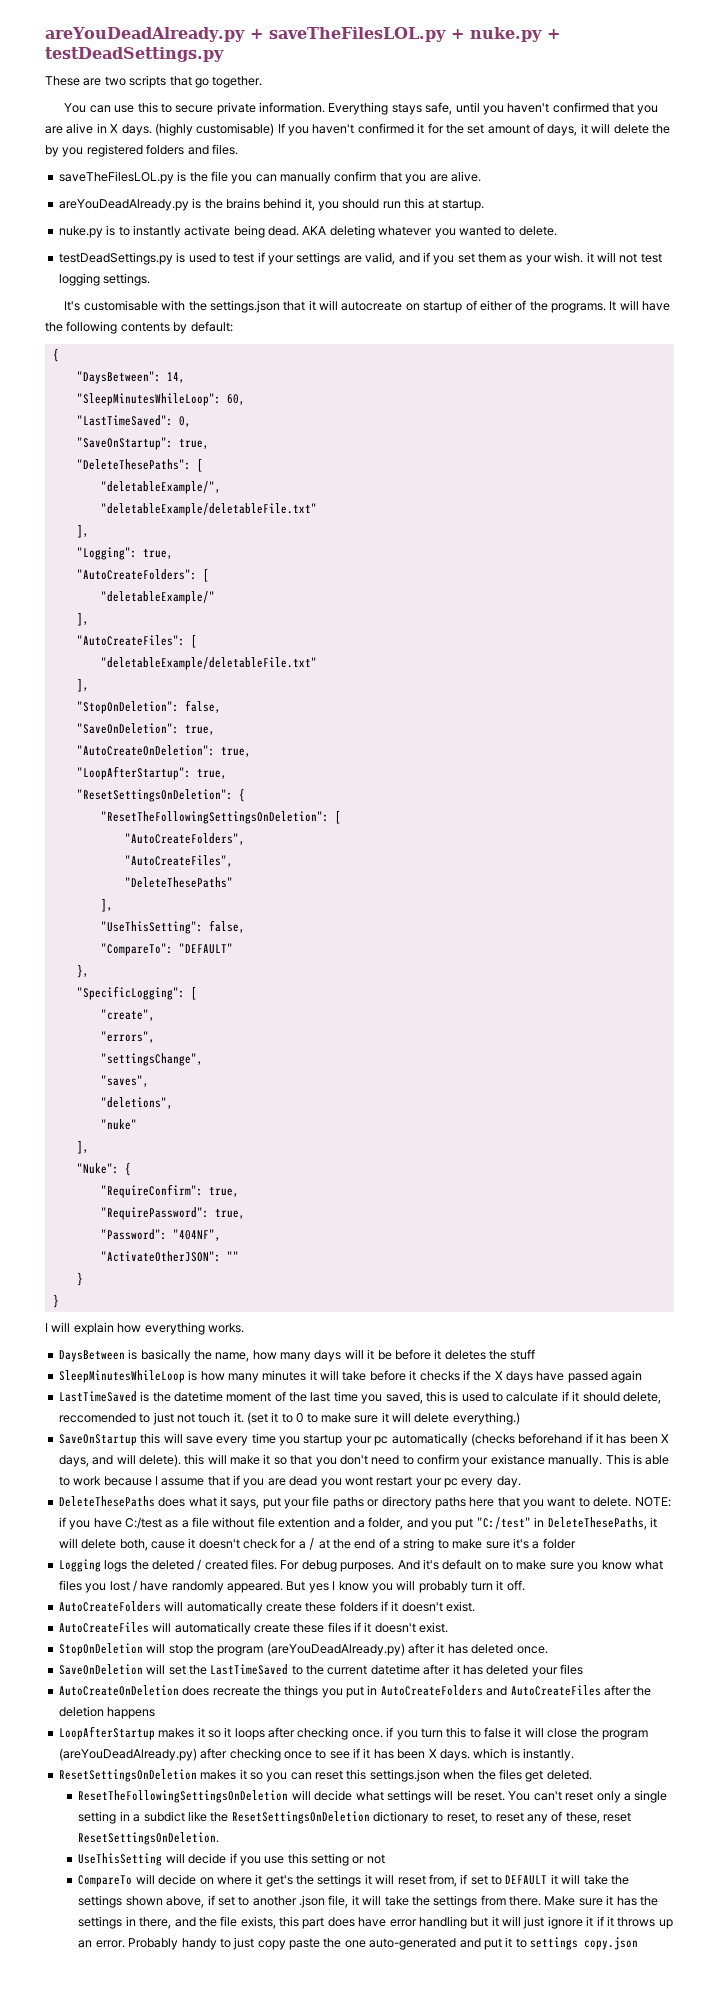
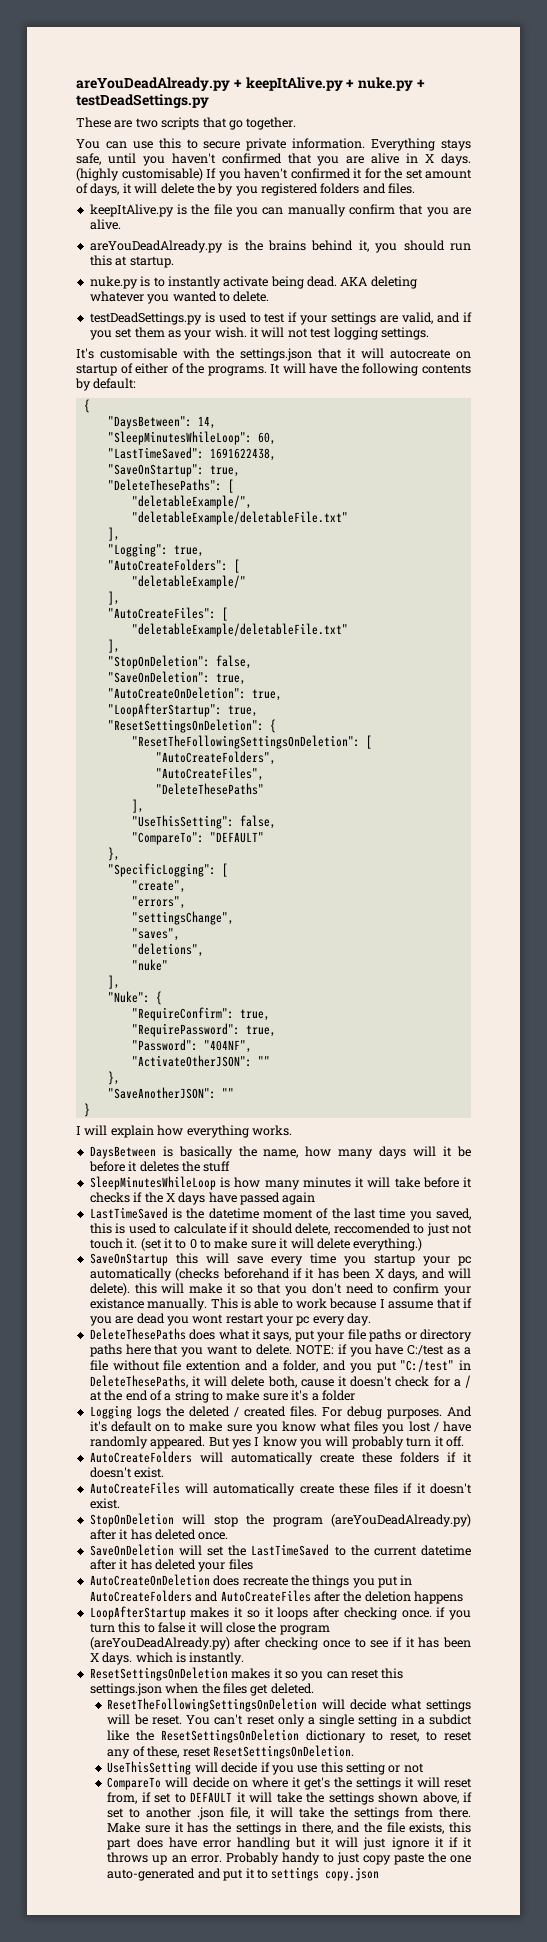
[268,27,446,42] saveTheFilesLOL.py -> [245,77,343,91] keepItAlive.py
[58,171,174,184] saveTheFilesLOL.py -> [89,204,174,217] keepItAlive.py
[178,416,191,427] 0, -> [209,448,276,461] 1691622438,
[76,1272,83,1286] } -> [107,1071,120,1085] [107,1087,234,1099] }, // "SaveAnotherJSON": ""

